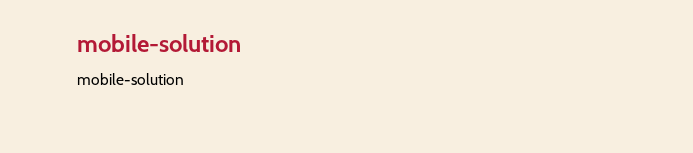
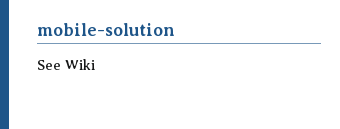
[77,73,184,85] mobile-solution -> [37,59,95,70] See Wiki

